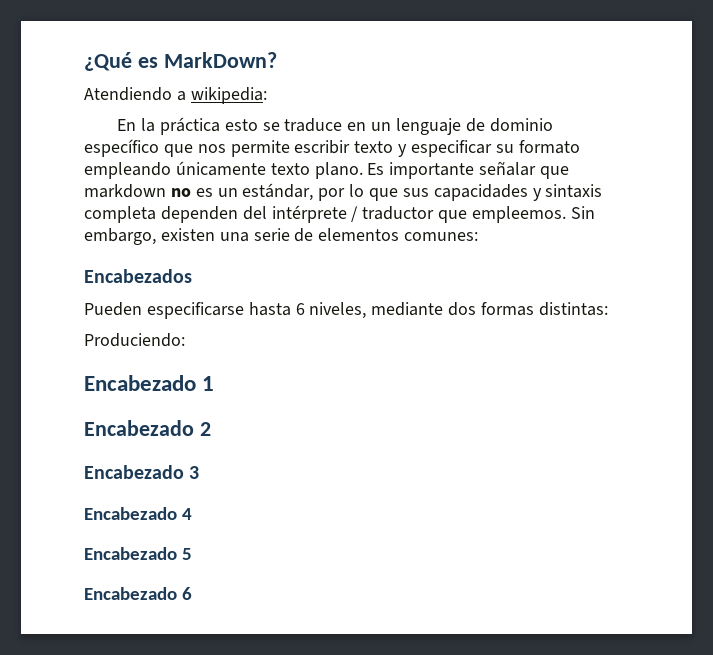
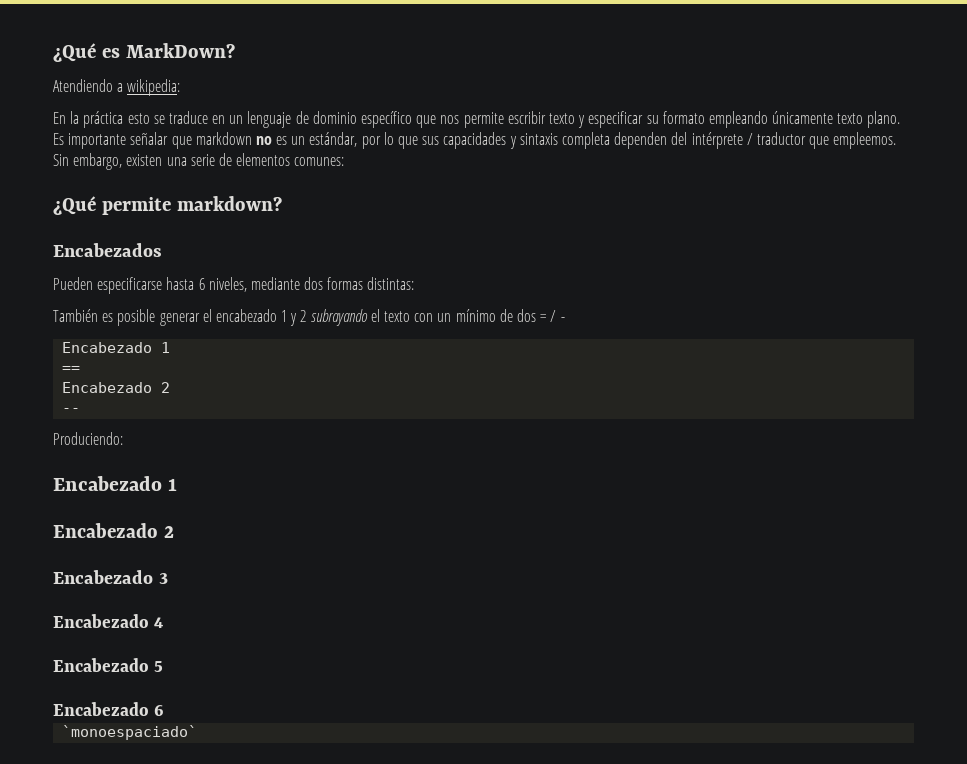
(479, 236) none -> [53,196,282,215] // ¿Qué permite markdown?
(608, 309) none -> [53,309,565,326] [62,342,171,353] [62,366,81,373] [62,382,171,393] [62,408,81,413] // También es posible generar el encabezado 1 y 2 subrayando el texto con un mínimo de dos = / - // Encabezado 1 // == // Encabezado 2 // --
(192, 593) none -> [62,725,198,740] // `monoespaciado`

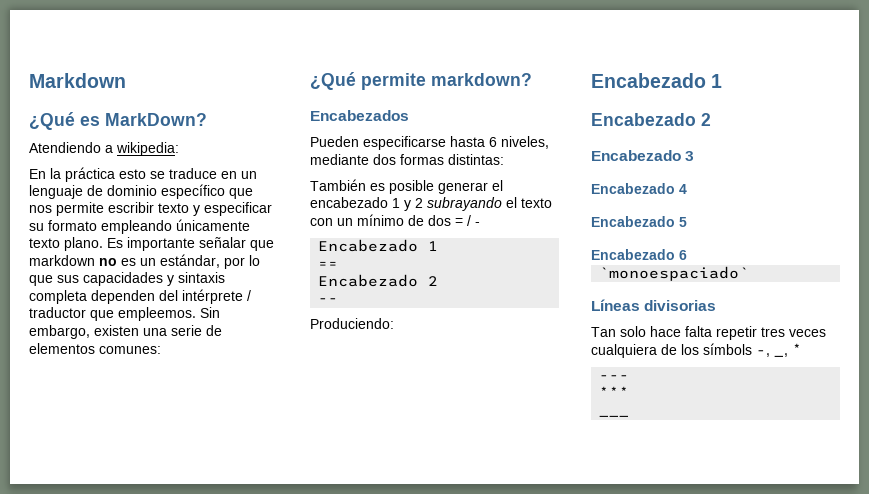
(53, 52) none -> [29,73,126,88] Markdown //
(198, 732) none -> [591,299,717,311] [591,326,826,340] [591,343,802,358] [599,375,630,380] [599,386,630,398] [599,415,630,417] // Líneas divisorias // Tan solo hace falta repetir tres veces cualquiera de los símbols -, _, * // --- // *** // ___

